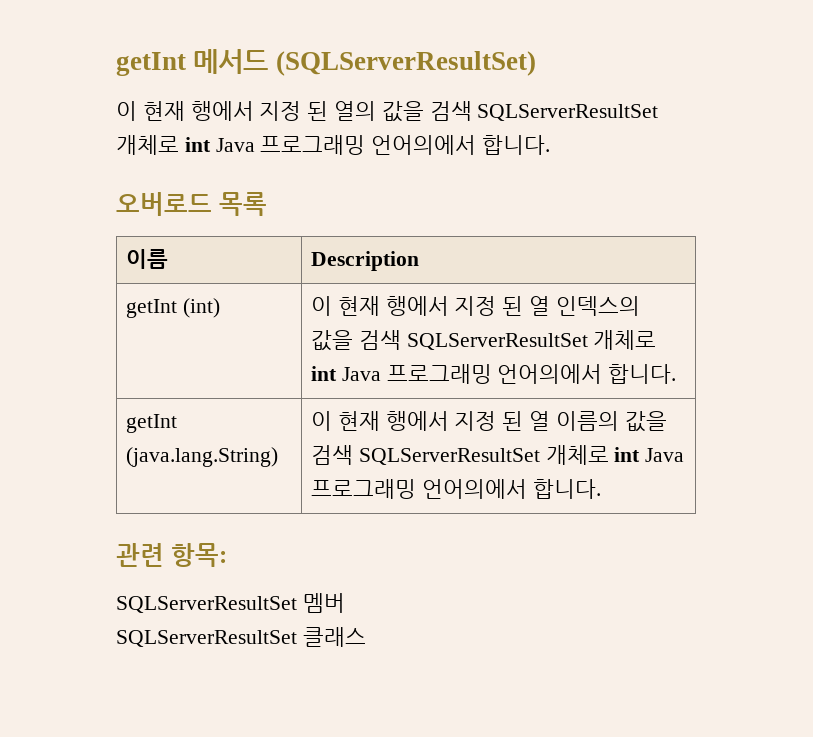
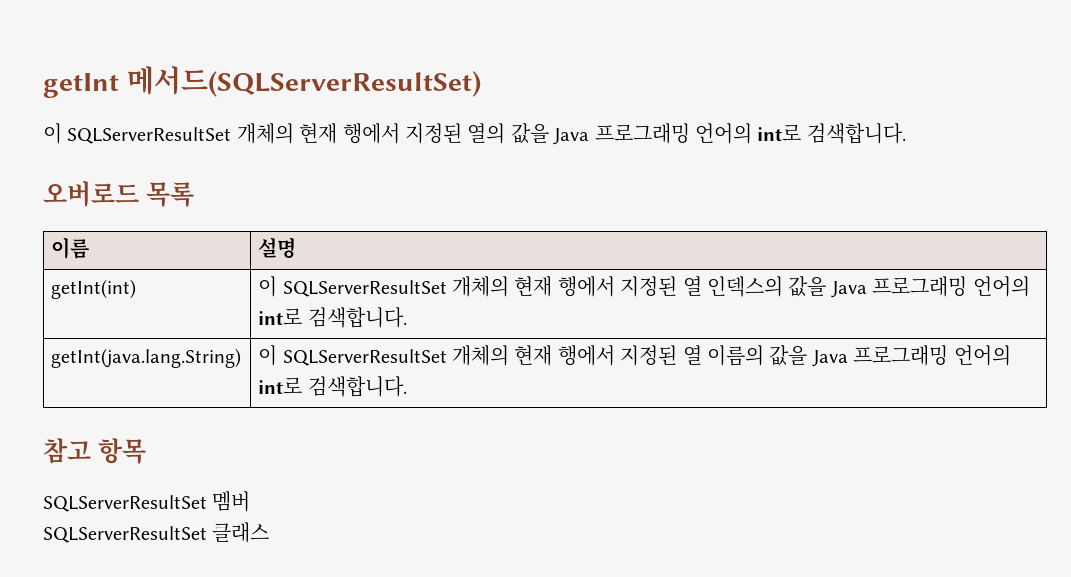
[116,49,536,76] [116,101,659,122] [116,135,551,155] [116,192,267,216] [126,249,169,269] [311,251,420,271] [126,298,220,318] [311,296,640,316] [311,330,657,351] [311,364,677,384] [126,414,178,433] [126,447,279,467] [311,411,667,432] [311,445,685,465] [311,479,601,499] [116,543,227,567] getInt 메서드 (SQLServerResultSet) // 이 현재 행에서 지정 된 열의 값을 검색 SQLServerResultSet 개체로 int Java 프로그래밍 언어의에서 합니다. // 오버로드 목록 // 이름 | Description // getInt (int) | 이 현재 행에서 지정 된 열 인덱스의 값을 검색 SQLServerResultSet 개체로 int Java 프로그래밍 언어의에서 합니다. // getInt (java.lang.String) | 이 현재 행에서 지정 된 열 이름의 값을 검색 SQLServerResultSet 개체로 int Java 프로그래밍 언어의에서 합니다. // 관련 항목: -> [43,66,481,98] [43,123,906,145] [43,181,194,207] [51,237,90,259] [258,237,297,258] [51,279,137,299] [258,276,1030,298] [258,307,407,328] [51,348,242,368] [258,345,1011,367] [258,376,407,397] [43,438,146,464] getInt 메서드(SQLServerResultSet) // 이 SQLServerResultSet 개체의 현재 행에서 지정된 열의 값을 Java 프로그래밍 언어의 int로 검색합니다. // 오버로드 목록 // 이름 | 설명 // getInt(int) | 이 SQLServerResultSet 개체의 현재 행에서 지정된 열 인덱스의 값을 Java 프로그래밍 언어의 int로 검색합니다. // getInt(java.lang.String) | 이 SQLServerResultSet 개체의 현재 행에서 지정된 열 이름의 값을 Java 프로그래밍 언어의 int로 검색합니다. // 참고 항목

